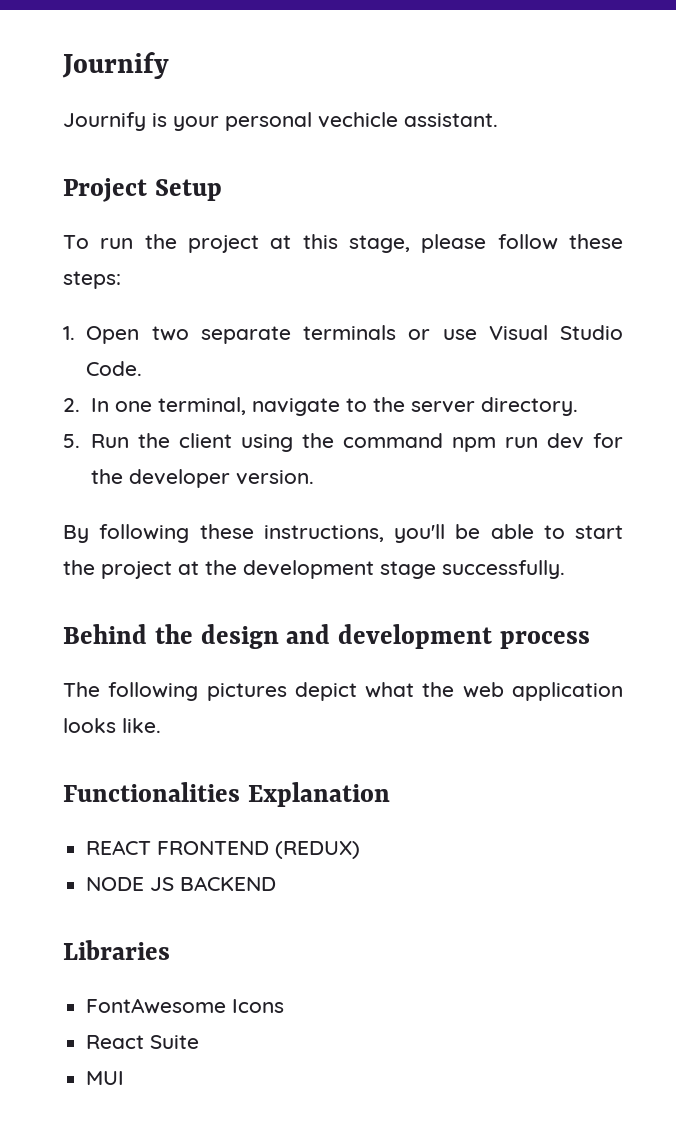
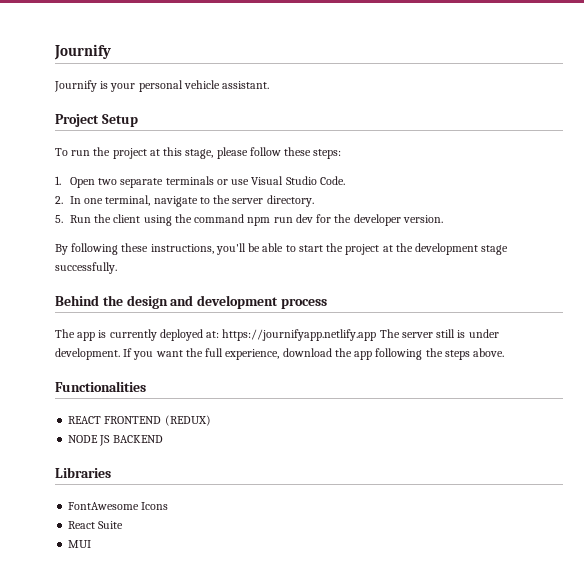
[318,112,398,128] vechicle -> [183,80,220,89] vehicle
[108,682,623,701] [63,718,161,733] following pictures depict what the web application looks like. -> [77,329,499,341] [55,348,505,360] app is currently deployed at: https://journifyapp.netlify.app The server still is under development. If you want the full experience, download the app following the steps above.
[247,782,390,807] Explanation -> (146, 386) none

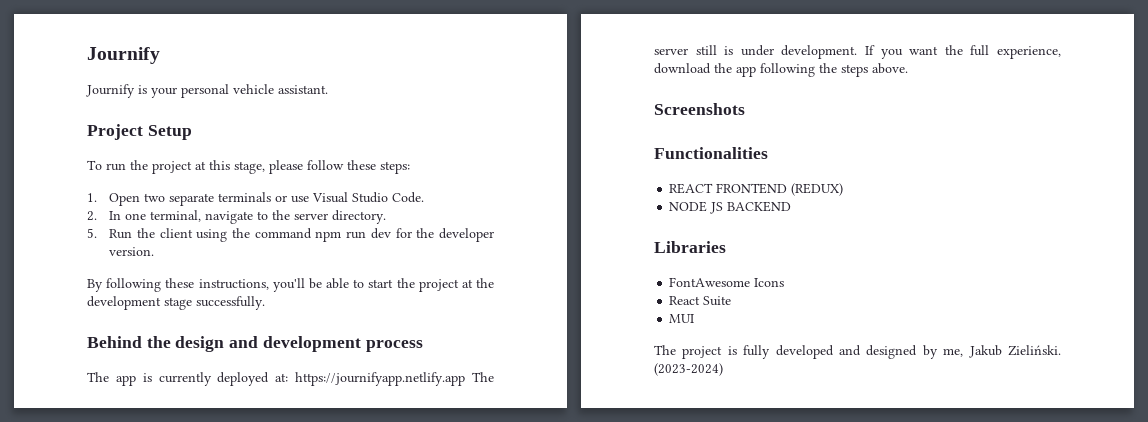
(505, 352) none -> [654,103,745,115] // Screenshots
(92, 544) none -> [654,345,1061,359] [654,363,723,376] // The project is fully developed and designed by me, Jakub Zieliński. (2023-2024)

